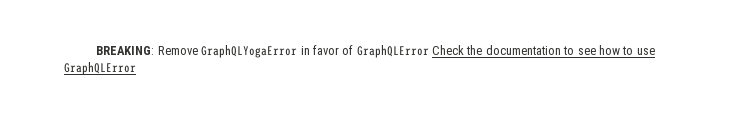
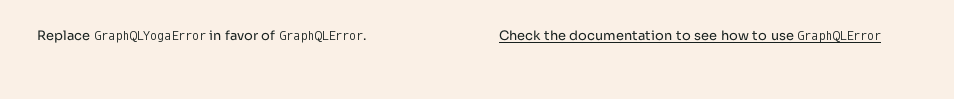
[96,46,198,55] BREAKING: Remove -> [37,30,90,43] Replace
[356,45,429,58] GraphQLError -> [278,31,366,43] GraphQLError. //

